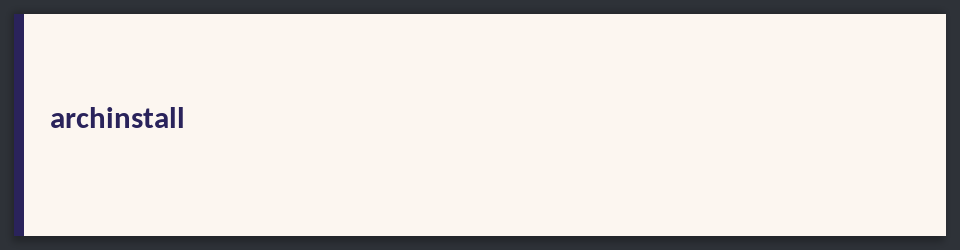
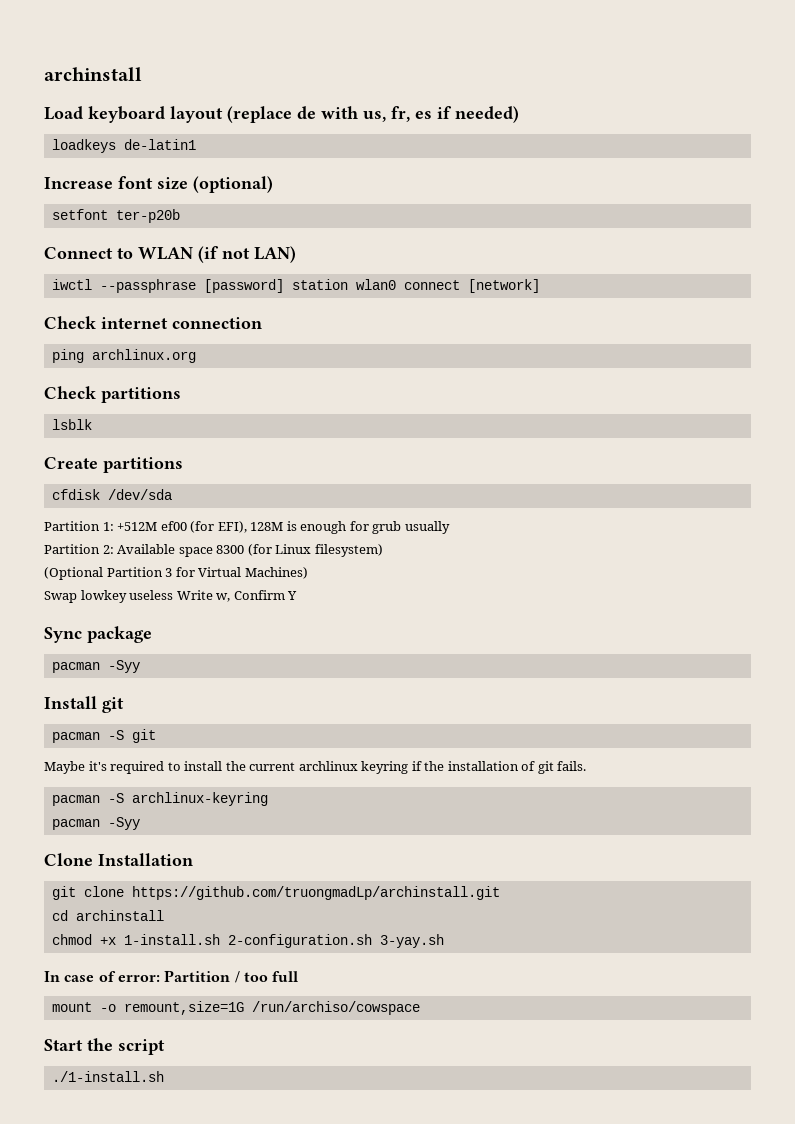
[50,107,185,128] archinstall -> [44,67,142,81] [44,106,519,123] [51,139,196,153] [44,176,273,193] [51,209,180,223] [44,246,296,263] [51,279,540,293] [44,316,262,329] [51,349,196,363] [44,386,181,403] [51,419,92,430] [44,457,183,473] [51,489,172,500] [44,521,450,534] [44,544,383,557] [44,567,308,580] [44,590,298,603] [44,626,152,643] [51,660,140,673] [44,696,124,713] [51,729,156,743] [44,761,587,774] [51,792,268,806] [51,817,140,830] [44,853,193,866] [51,886,500,900] [51,910,164,921] [51,934,444,948] [44,970,299,983] [51,1001,420,1015] [44,1038,165,1055] [51,1071,164,1082] archinstall // Load keyboard layout (replace de with us, fr, es if needed) // loadkeys de-latin1 // Increase font size (optional) // setfont ter-p20b // Connect to WLAN (if not LAN) // iwctl --passphrase [password] station wlan0 connect [network] // Check internet connection // ping archlinux.org // Check partitions // lsblk // Create partitions // cfdisk /dev/sda // Partition 1: +512M ef00 (for EFI), 128M is enough for grub usually // Partition 2: Available space 8300 (for Linux filesystem) // (Optional Partition 3 for Virtual Machines) // Swap lowkey useless Write w, Confirm Y // Sync package // pacman -Syy // Install git // pacman -S git // Maybe it's required to install the current archlinux keyring if the installation of git fails. // pacman -S archlinux-keyring // pacman -Syy // Clone Installation // git clone https://github.com/truongmadLp/archinstall.git // cd archinstall // chmod +x 1-install.sh 2-configuration.sh 3-yay.sh // In case of error: Partition / too full // mount -o remount,size=1G /run/archiso/cowspace // Start the script // ./1-install.sh

